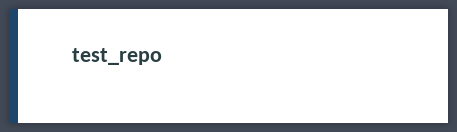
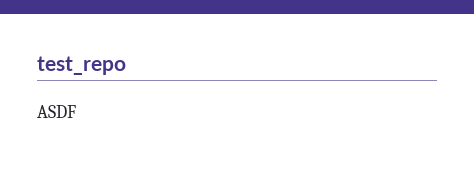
(162, 56) none -> [37,105,76,118] // ASDF

